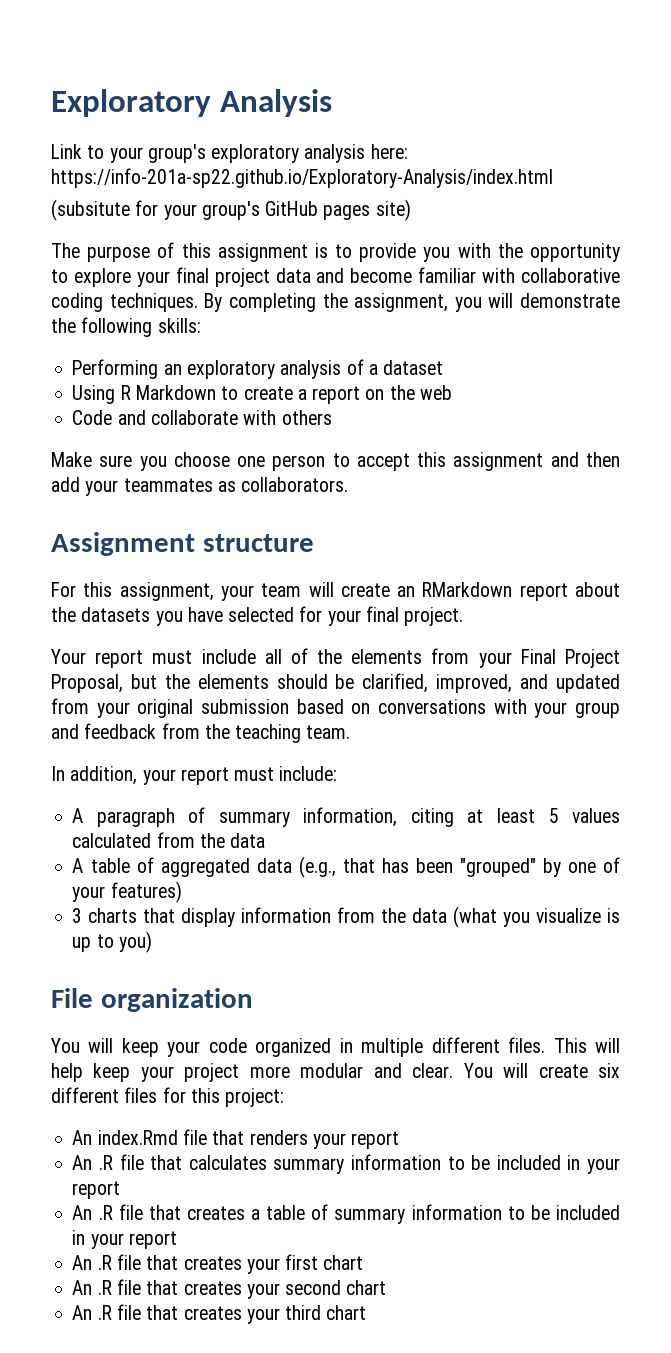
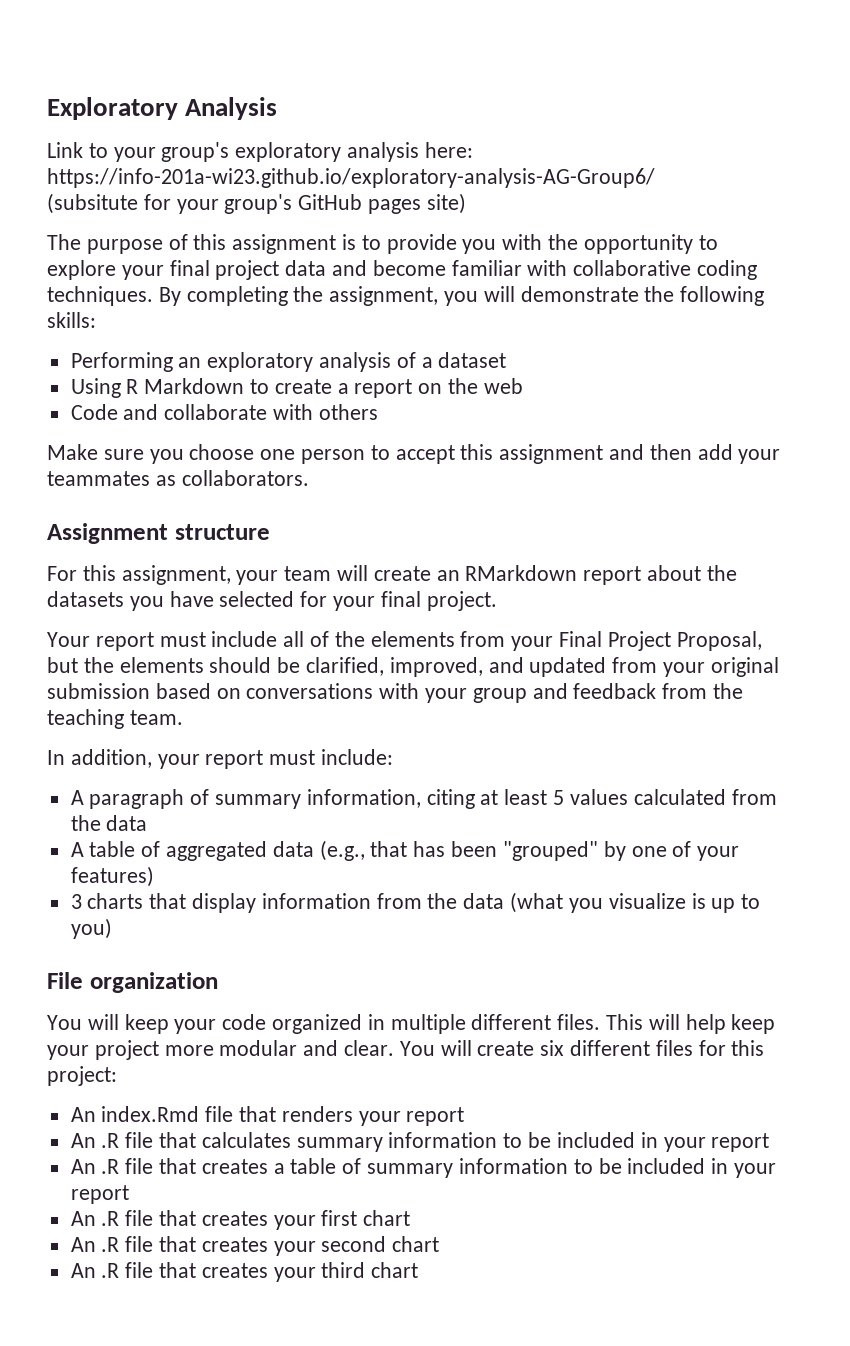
[51,168,553,188] https://info-201a-sp22.github.io/Exploratory-Analysis/index.html -> [47,168,655,188] https://info-201a-wi23.github.io/exploratory-analysis-AG-Group6/

